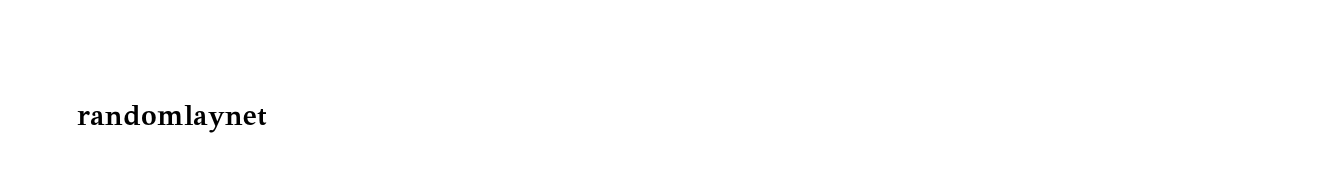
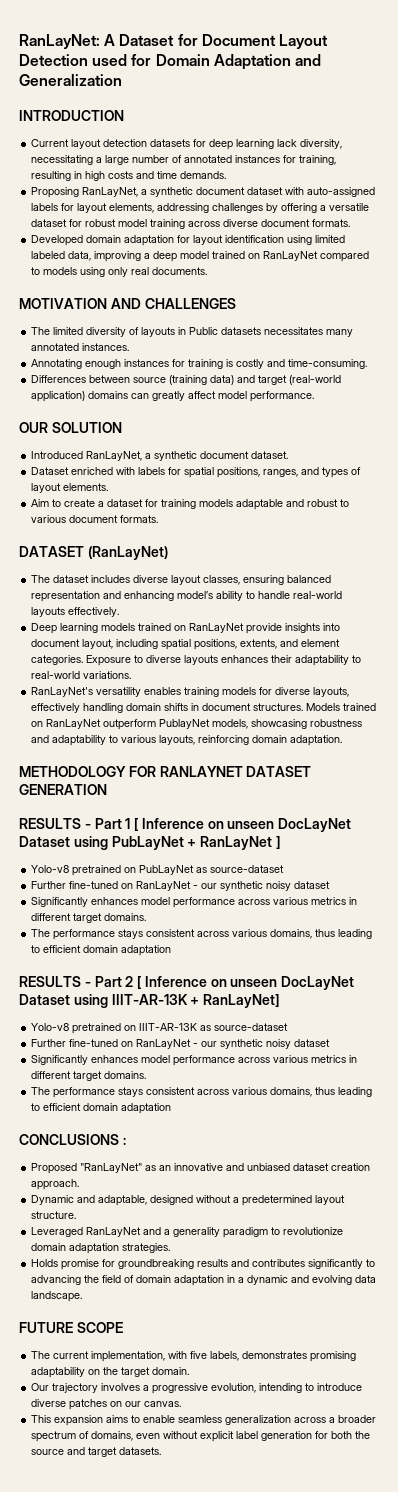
[77,105,267,133] randomlaynet -> [19,34,328,49] [19,54,321,70] [19,74,122,86] [19,110,124,121] [31,139,343,150] [31,155,337,165] [31,171,227,181] [31,187,376,198] [31,203,370,213] [31,219,351,229] [31,235,346,246] [31,251,370,262] [31,267,208,277] [19,298,236,309] [31,327,354,337] [31,343,130,351] [31,359,368,369] [31,375,342,385] [31,391,315,402] [19,422,122,433] [31,451,289,461] [31,467,362,478] [31,483,109,493] [31,499,350,510] [31,515,159,523] [19,546,168,560] [31,575,332,585] [31,591,343,602] [31,607,120,617] [31,623,341,634] [31,639,341,650] [31,655,362,666] [31,671,132,679] [31,687,350,697] [31,703,377,713] [31,719,363,730] [31,735,343,746] [19,766,312,777] [19,784,107,795] [19,818,352,832] [19,836,280,850] [31,865,285,876] [31,881,331,891] [31,897,358,908] [31,913,147,923] [31,929,373,940] [31,945,172,956] [19,976,355,990] [19,994,280,1008] [31,1023,289,1034] [31,1039,331,1049] [31,1055,358,1066] [31,1071,147,1081] [31,1087,373,1098] [31,1103,172,1114] [19,1134,126,1145] [31,1163,371,1174] [31,1179,80,1190] [31,1195,346,1206] [31,1211,77,1219] [31,1227,344,1238] [31,1243,171,1254] [31,1259,376,1270] [31,1275,377,1286] [31,1291,83,1302] [19,1322,123,1333] [31,1351,357,1362] [31,1367,190,1378] [31,1383,363,1394] [31,1399,182,1410] [31,1415,377,1426] [31,1431,371,1442] [31,1447,162,1457] RanLayNet: A Dataset for Document Layout Detection used for Domain Adaptation and Generalization // INTRODUCTION // Current layout detection datasets for deep learning lack diversity, necessitating a large number of annotated instances for training, resulting in high costs and time demands. // Proposing RanLayNet, a synthetic document dataset with auto-assigned labels for layout elements, addressing challenges by offering a versatile dataset for robust model training across diverse document formats. // Developed domain adaptation for layout identification using limited labeled data, improving a deep model trained on RanLayNet compared to models using only real documents. // MOTIVATION AND CHALLENGES // The limited diversity of layouts in Public datasets necessitates many annotated instances. // Annotating enough instances for training is costly and time-consuming. // Differences between source (training data) and target (real-world application) domains can greatly affect model performance. // OUR SOLUTION // Introduced RanLayNet, a synthetic document dataset. // Dataset enriched with labels for spatial positions, ranges, and types of layout elements. // Aim to create a dataset for training models adaptable and robust to various document formats. // DATASET (RanLayNet) // The dataset includes diverse layout classes, ensuring balanced representation and enhancing model’s ability to handle real-world layouts effectively. // Deep learning models trained on RanLayNet provide insights into document layout, including spatial positions, extents, and element categories. Exposure to diverse layouts enhances their adaptability to real-world variations. // RanLayNet's versatility enables training models for diverse layouts, effectively handling domain shifts in document structures. Models trained on RanLayNet outperform PublayNet models, showcasing robustness and adaptability to various layouts, reinforcing domain adaptation. // METHODOLOGY FOR RANLAYNET DATASET GENERATION // RESULTS - Part 1 [ Inference on unseen DocLayNet Dataset using PubLayNet + RanLayNet ] // Yolo-v8 pretrained on PubLayNet as source-dataset // Further fine-tuned on RanLayNet - our synthetic noisy dataset // Significantly enhances model performance across various metrics in different target domains. // The performance stays consistent across various domains, thus leading to efficient domain adaptation // RESULTS - Part 2 [ Inference on unseen DocLayNet Dataset using IIIT-AR-13K + RanLayNet] // Yolo-v8 pretrained on IIIT-AR-13K as source-dataset // Further fine-tuned on RanLayNet - our synthetic noisy dataset // Significantly enhances model performance across various metrics in different target domains. // The performance stays consistent across various domains, thus leading to efficient domain adaptation // CONCLUSIONS : // Proposed "RanLayNet" as an innovative and unbiased dataset creation approach. // Dynamic and adaptable, designed without a predetermined layout structure. // Leveraged RanLayNet and a generality paradigm to revolutionize domain adaptation strategies. // Holds promise for groundbreaking results and contributes significantly to advancing the field of domain adaptation in a dynamic and evolving data landscape. // FUTURE SCOPE // The current implementation, with five labels, demonstrates promising adaptability on the target domain. // Our trajectory involves a progressive evolution, intending to introduce diverse patches on our canvas. // This expansion aims to enable seamless generalization across a broader spectrum of domains, even without explicit label generation for both the source and target datasets.

